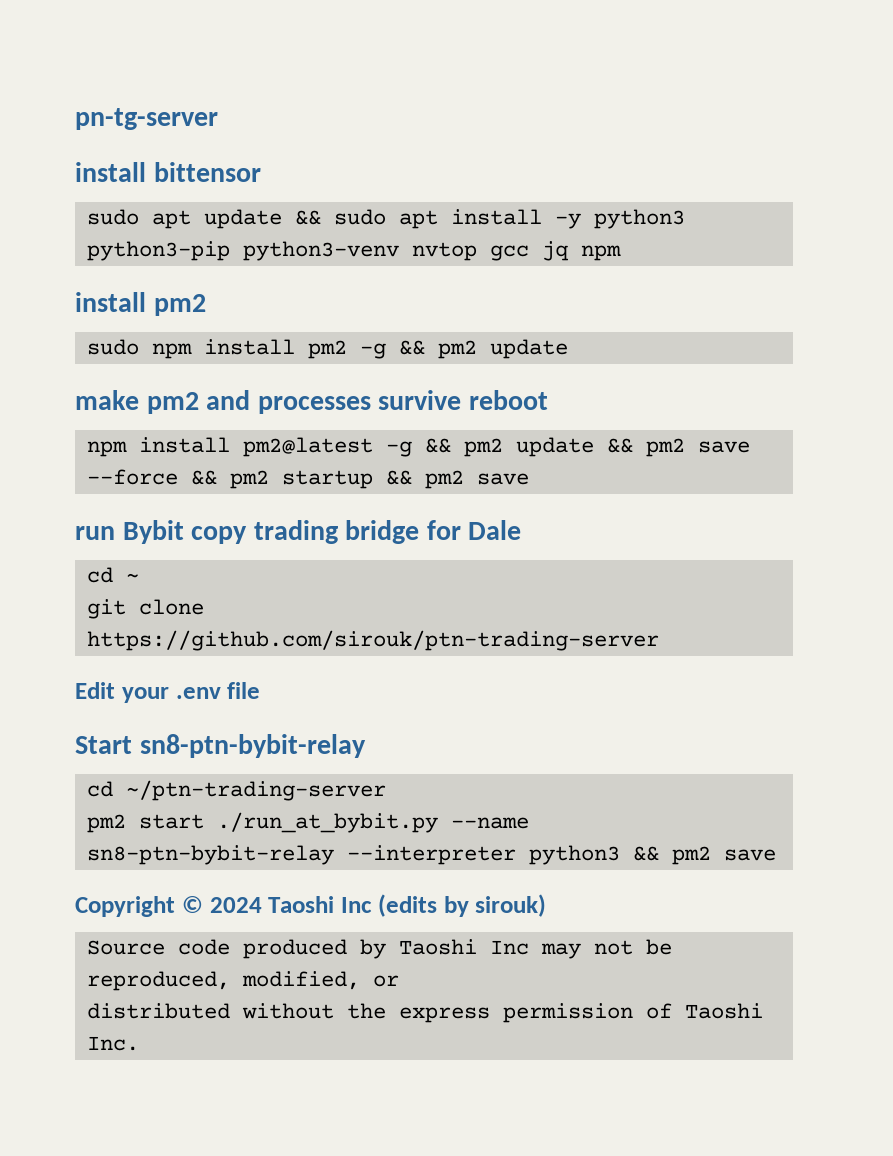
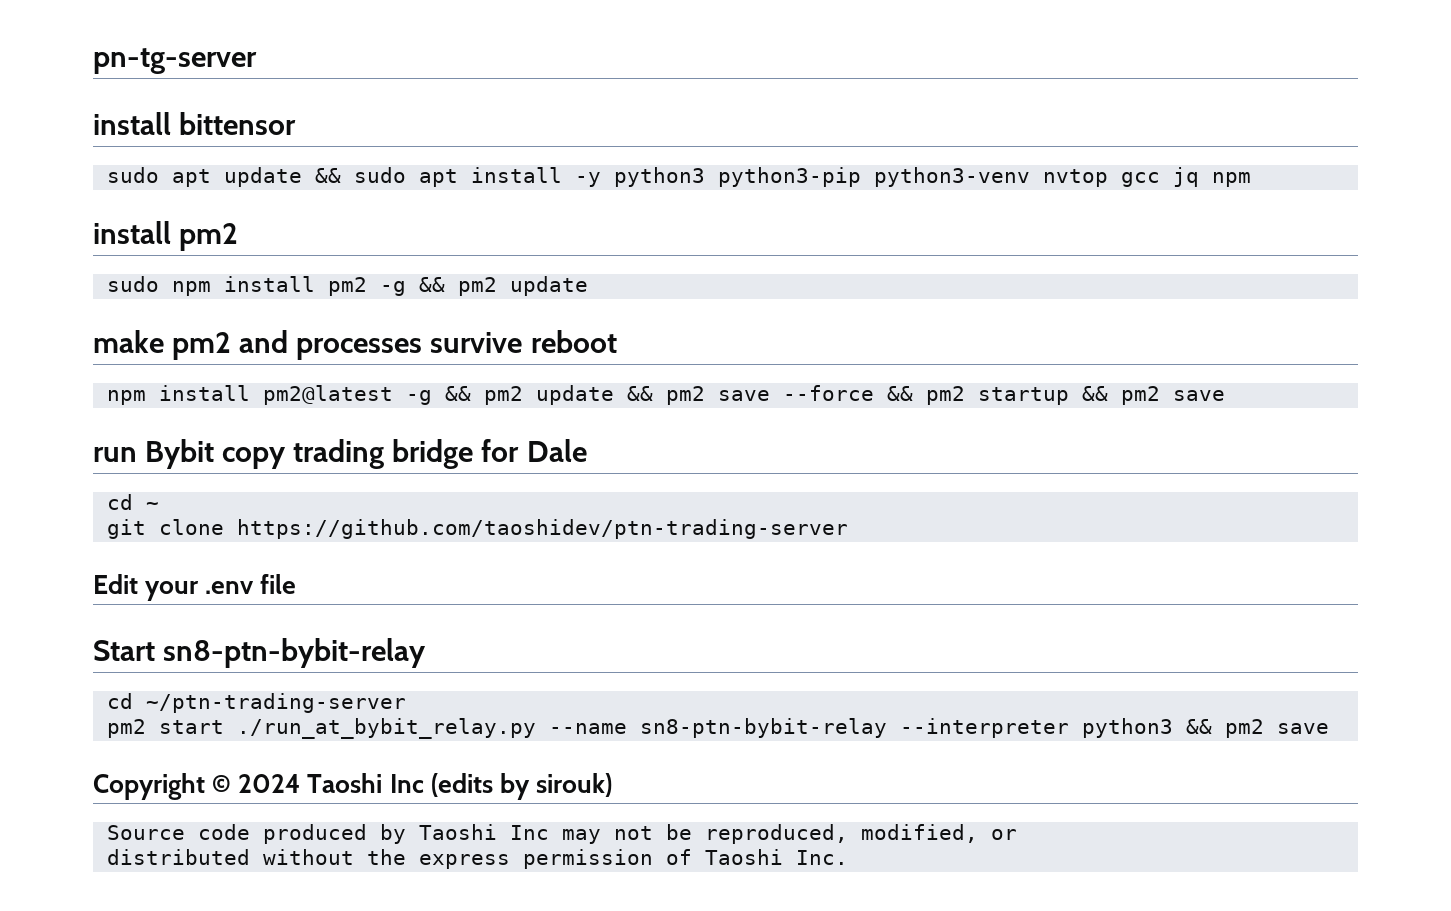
[87,630,659,651] https://github.com/sirouk/ptn-trading-server -> [237,519,849,539] https://github.com/taoshidev/ptn-trading-server
[217,812,438,833] ./run_at_bybit.py -> [237,718,537,739] ./run_at_bybit_relay.py

